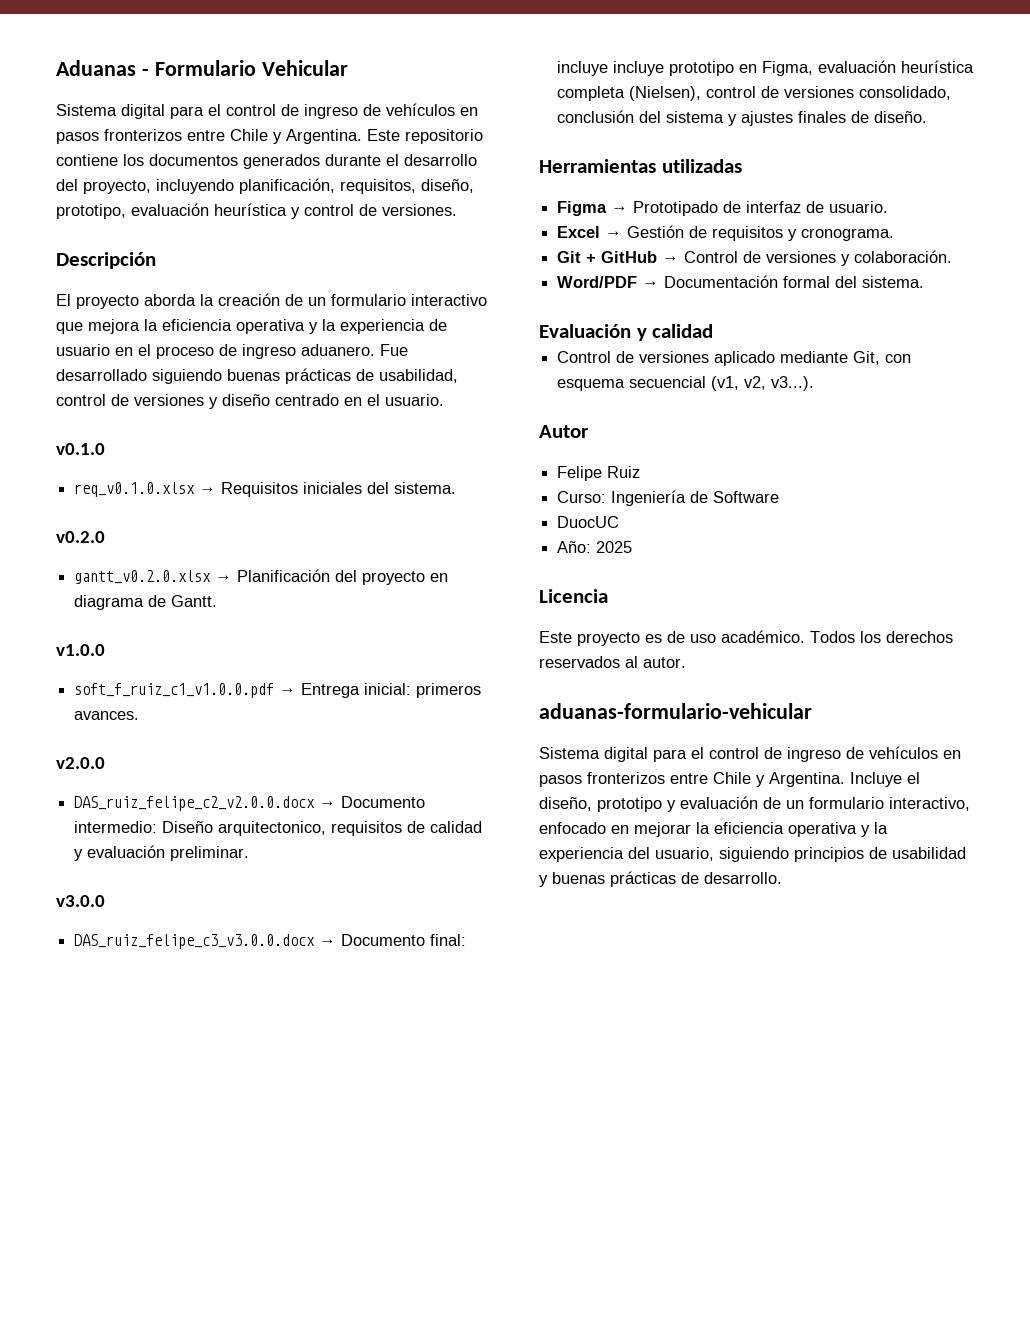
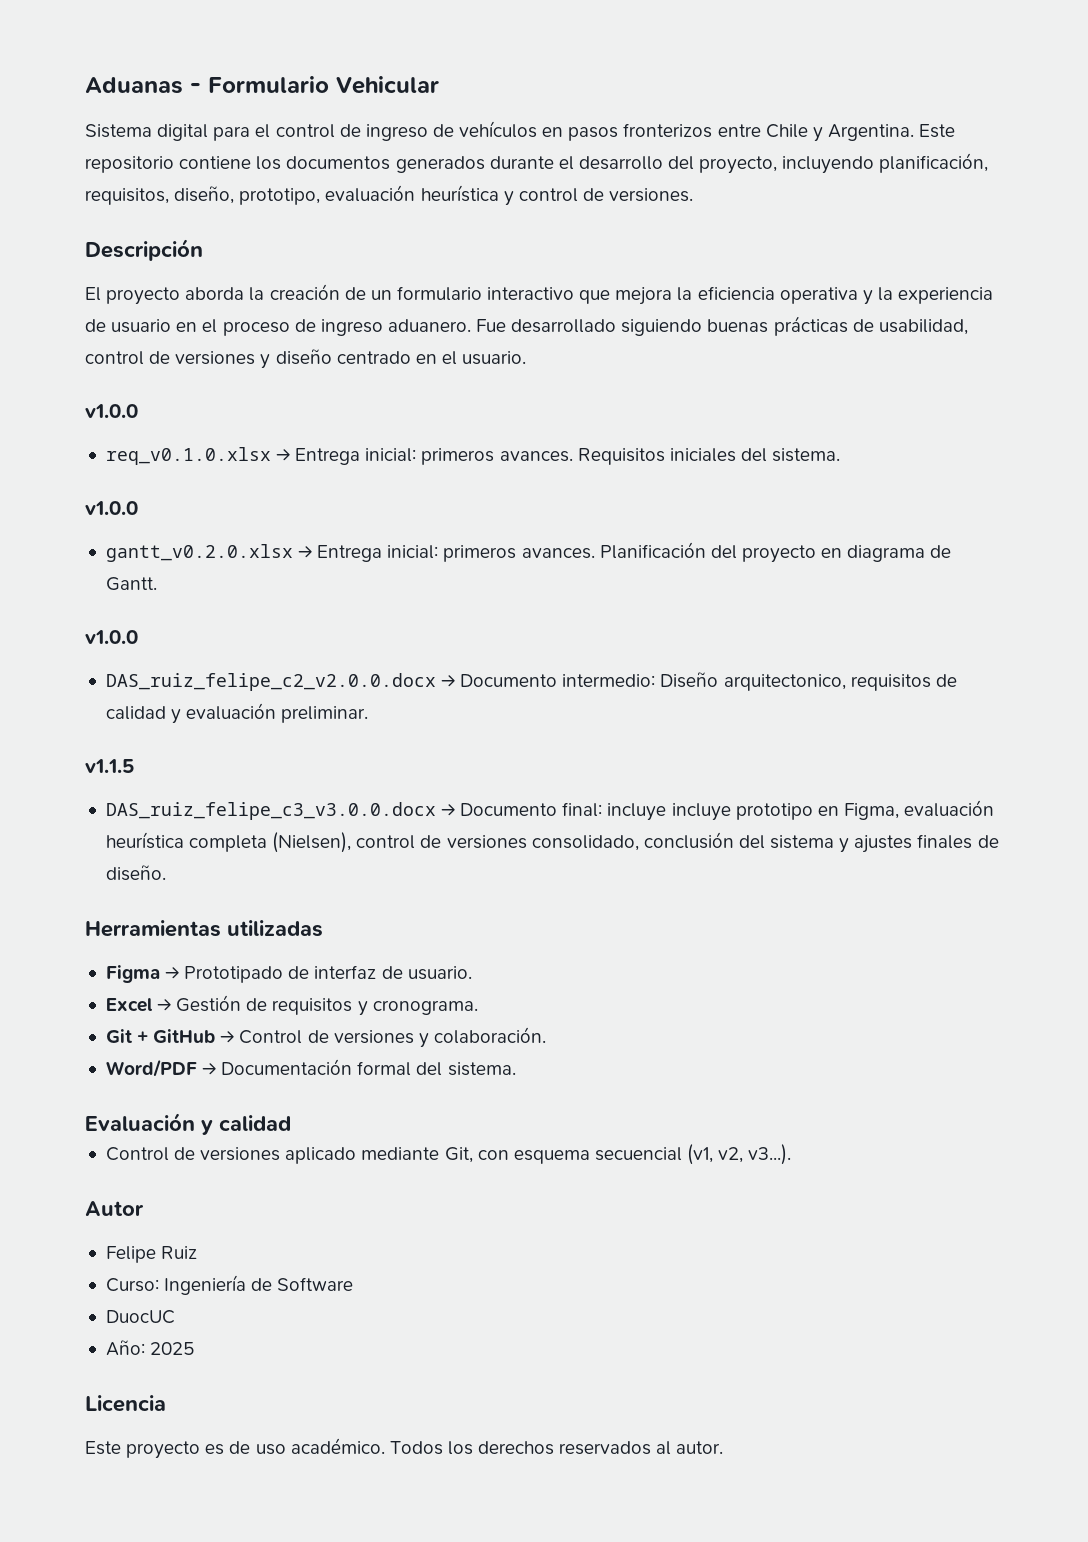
[56,443,105,455] v0.1.0 -> [85,404,138,418] v1.0.0
(217, 490) none -> [295,448,573,465] Entrega inicial: primeros avances.
[56,531,105,543] v0.2.0 -> [85,501,138,515] v1.0.0
(233, 578) none -> [317,545,595,562] Entrega inicial: primeros avances.
[74,683,482,698] [74,711,140,720] [56,757,105,769] // soft_f_ruiz_c1_v1.0.0.pdf → Entrega inicial: primeros avances. // v2.0.0 -> (138, 637) none
[56,895,105,907] v3.0.0 -> [85,759,134,773] v1.1.5
[539,703,812,719] [539,746,961,762] [539,772,920,787] [539,796,970,812] [539,822,888,837] [539,847,966,862] [539,871,782,887] // aduanas-formulario-vehicular // Sistema digital para el control de ingreso de vehículos en pasos fronterizos entre Chile y Argentina. Incluye el diseño, prototipo y evaluación de un formulario interactivo, enfocado en mejorar la eficiencia operativa y la experiencia del usuario, siguiendo principios de usabilidad y buenas prácticas de desarrollo. -> (724, 1447) none

